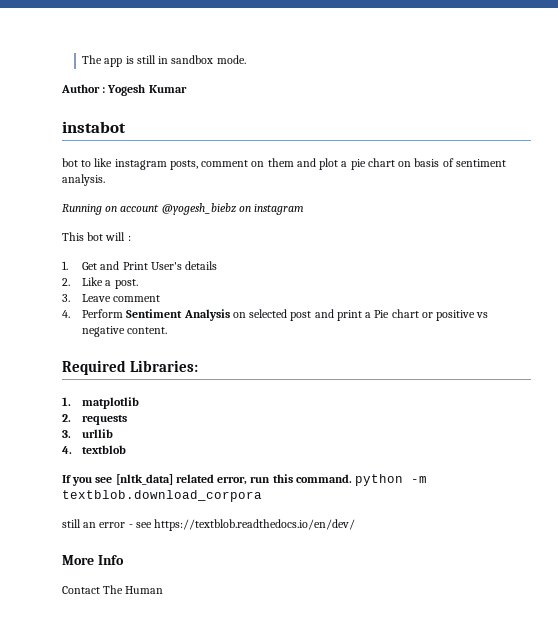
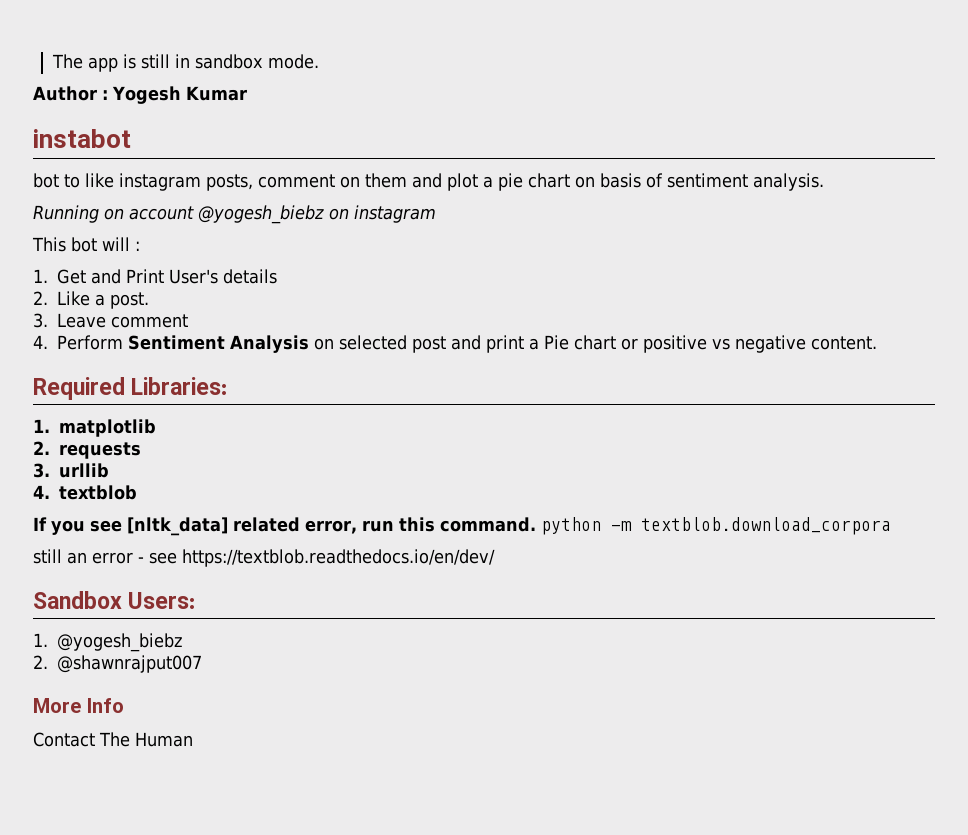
(356, 525) none -> [33,591,196,609] [33,633,183,652] [33,655,202,673] // Sandbox Users: // 1. @yogesh_biebz // 2. @shawnrajput007

